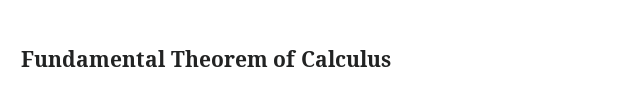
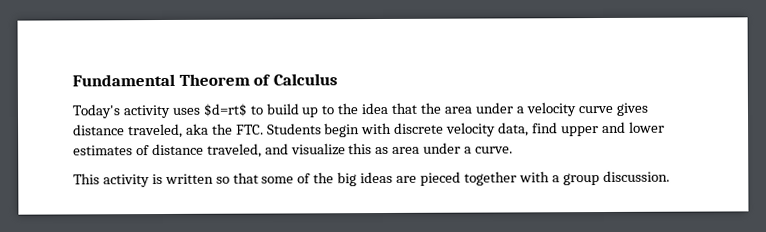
(392, 58) none -> [72,102,649,119] [73,121,665,139] [73,142,514,158] [73,170,670,188] // Today's activity uses $d=rt$ to build up to the idea that the area under a velocity curve gives distance traveled, aka the FTC. Students begin with discrete velocity data, find upper and lower estimates of distance traveled, and visualize this as area under a curve. // This activity is written so that some of the big ideas are pieced together with a group discussion.

